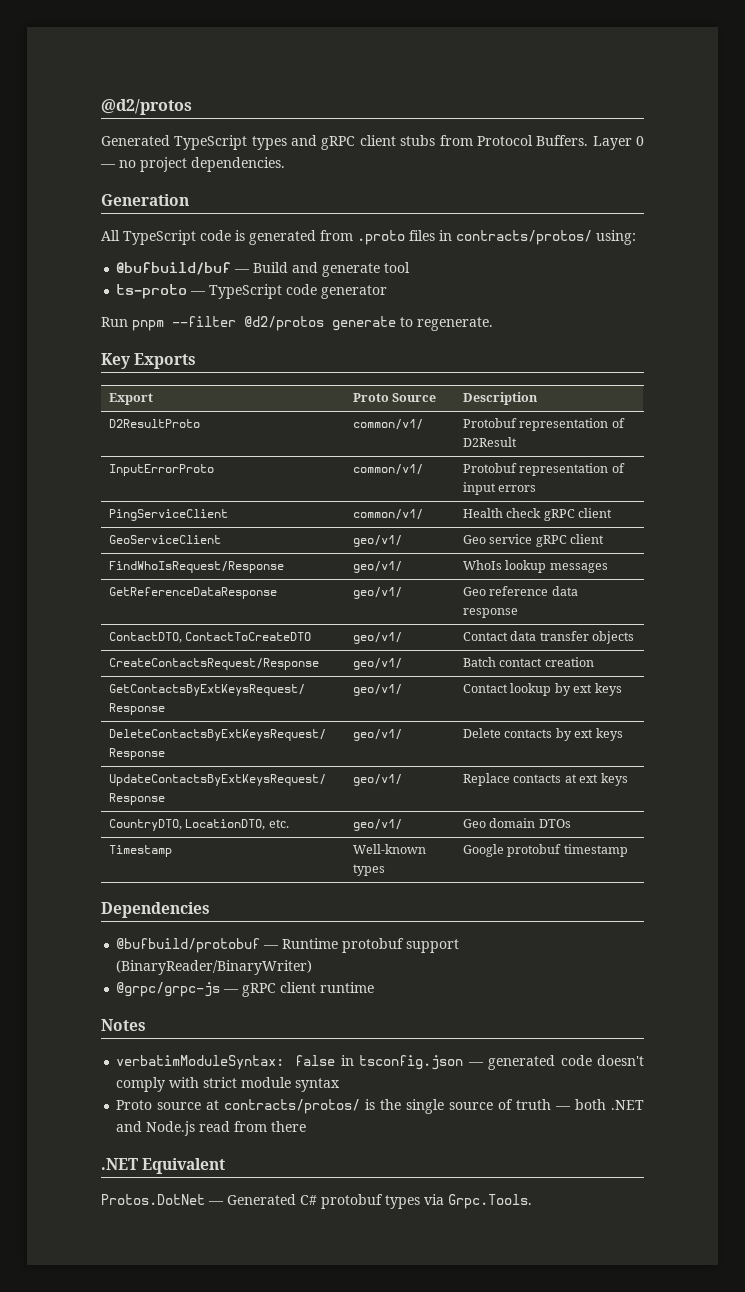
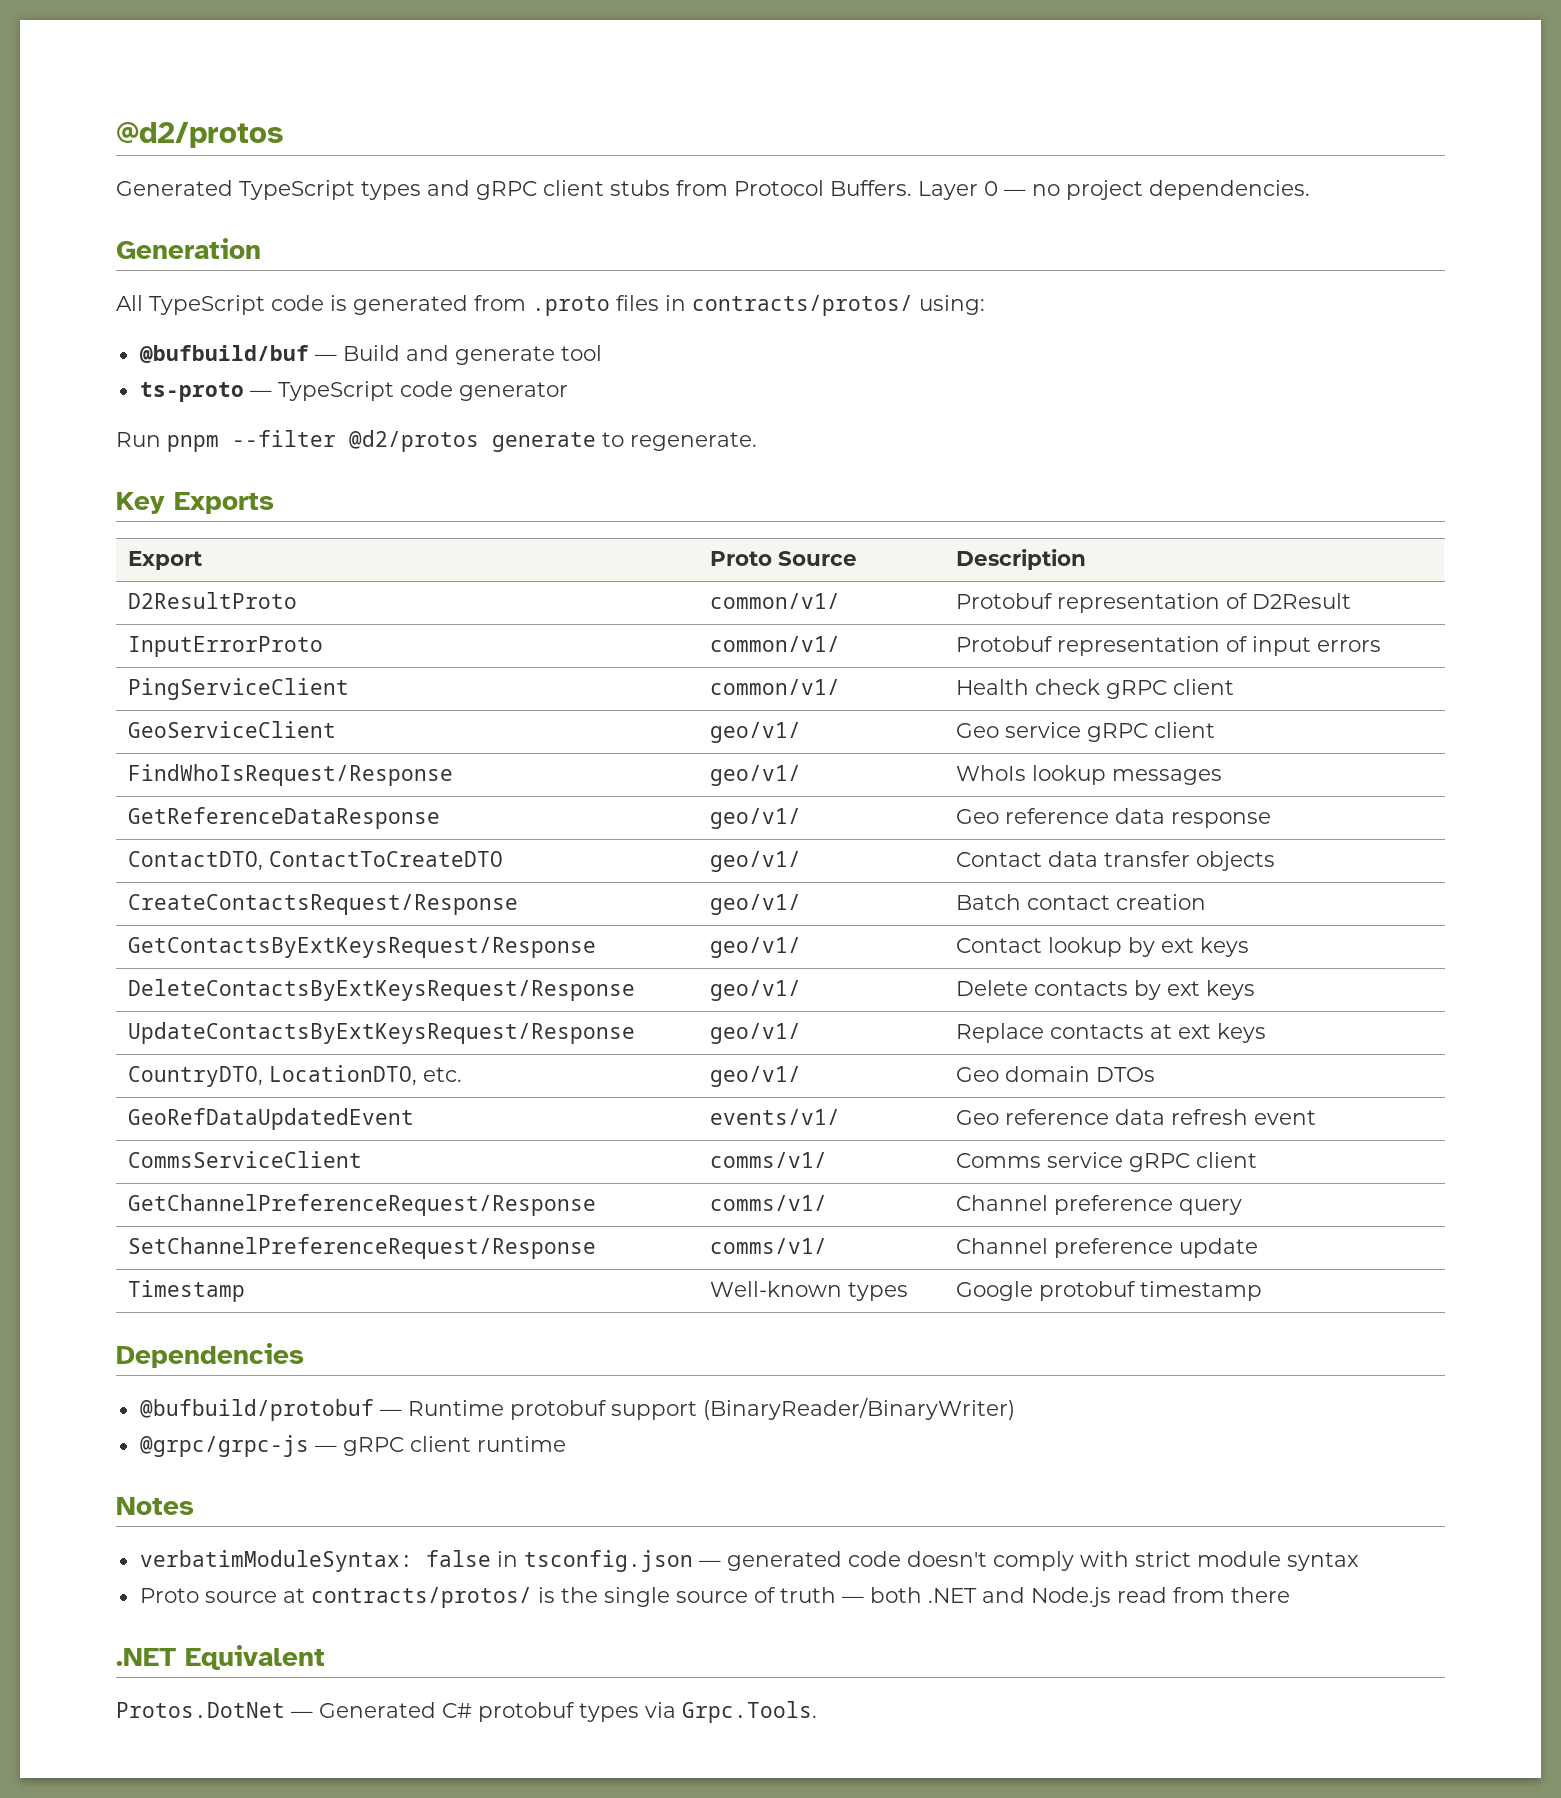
(571, 823) none -> [128,1108,415,1130] [710,1109,841,1125] [956,1109,1317,1125] [128,1151,363,1168] [710,1152,828,1168] [956,1152,1258,1172] [128,1194,597,1216] [710,1195,828,1211] [956,1195,1243,1215] [128,1237,597,1259] [710,1238,828,1254] [956,1238,1259,1258] // GeoRefDataUpdatedEvent | events/v1/ | Geo reference data refresh event // CommsServiceClient | comms/v1/ | Comms service gRPC client // GetChannelPreferenceRequest/Response | comms/v1/ | Channel preference query // SetChannelPreferenceRequest/Response | comms/v1/ | Channel preference update

